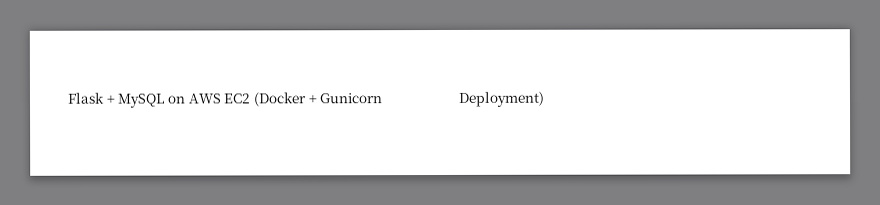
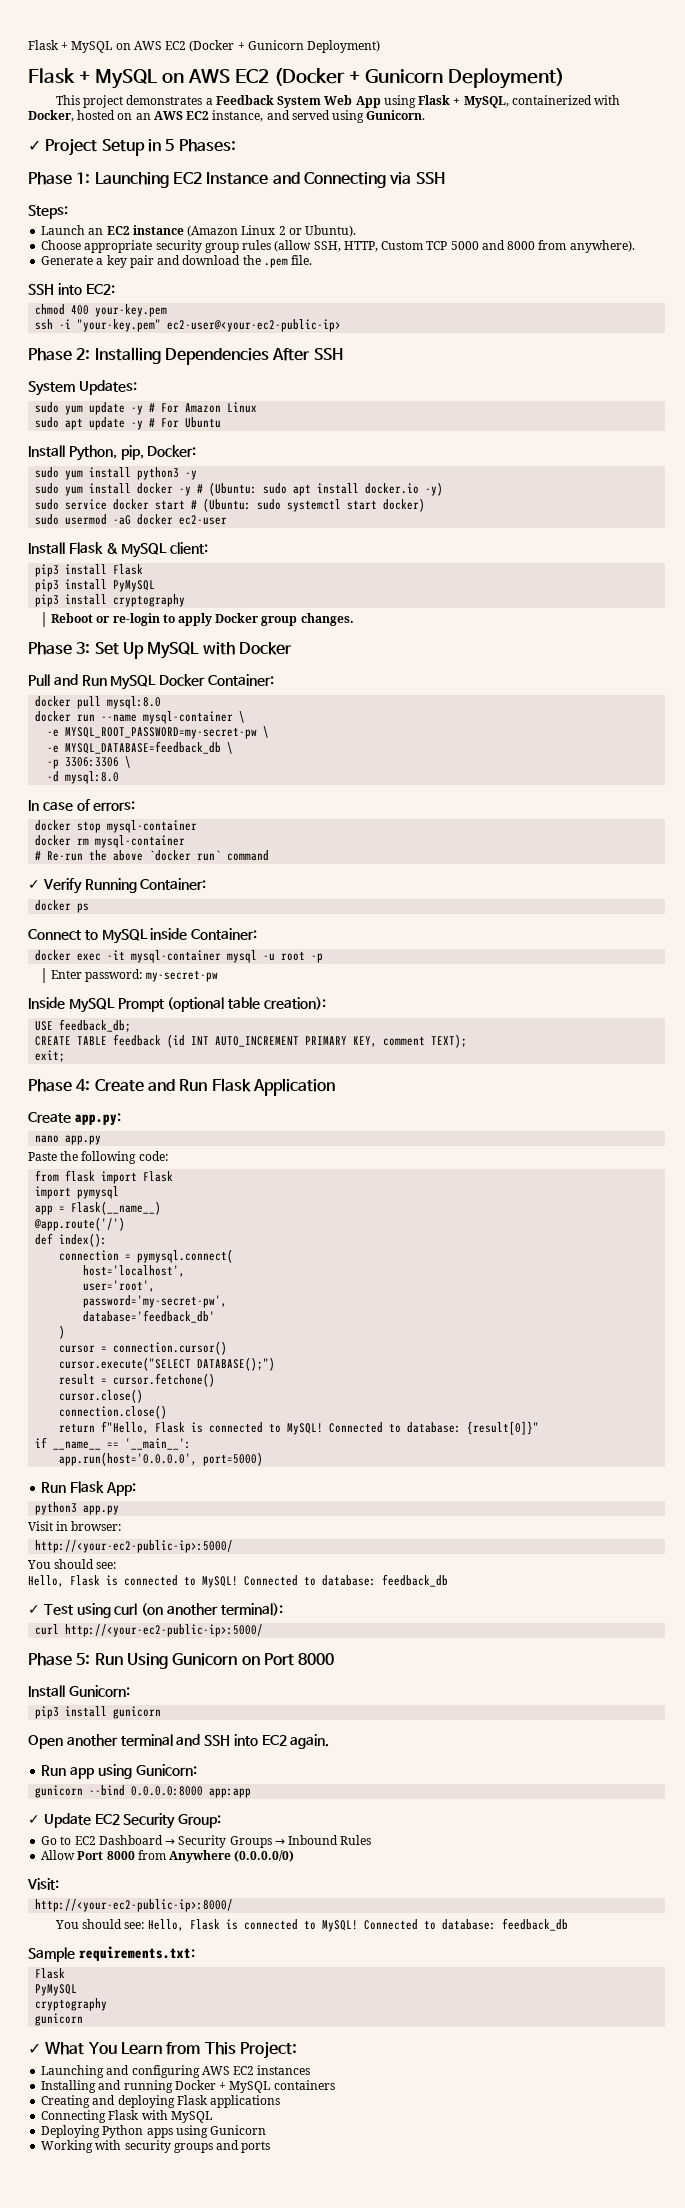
(545, 99) none -> [28,68,564,89] [55,95,621,108] [28,110,426,123] [28,138,236,156] [28,172,445,188] [28,205,68,219] [41,225,357,237] [41,240,635,253] [41,255,313,268] [28,283,115,295] [35,304,168,317] [35,319,342,332] [28,347,343,365] [28,380,137,396] [35,402,258,415] [35,417,222,430] [28,445,197,461] [35,467,198,480] [35,482,444,496] [35,498,426,512] [35,514,228,525] [28,542,209,558] [35,564,144,577] [35,579,156,592] [35,594,186,607] [51,613,354,626] [28,642,292,659] [28,674,274,690] [35,696,162,709] [35,711,246,724] [47,726,270,739] [47,741,234,754] [47,756,132,769] [47,771,120,784] [28,799,136,811] [35,820,198,833] [35,835,186,848] [35,850,270,861] [28,878,207,894] [35,900,90,913] [28,928,258,944] [35,950,324,963] [51,969,218,982] [28,997,326,1013] [35,1019,132,1032] [35,1034,468,1048] [35,1050,66,1062] [28,1078,335,1096] [28,1112,121,1125] [35,1135,102,1145] [28,1151,168,1164] [35,1170,174,1184] [35,1186,120,1199] [35,1201,162,1215] [34,1217,126,1231] [35,1233,108,1247] [59,1249,234,1263] [83,1265,186,1277] [83,1280,156,1292] [83,1295,228,1308] [83,1310,216,1323] [59,1325,66,1339] [59,1341,228,1355] [59,1357,276,1371] [59,1373,216,1387] [59,1389,144,1403] [59,1405,168,1419] [59,1421,540,1435] [35,1437,192,1450] [59,1452,264,1466] [41,1481,136,1496] [35,1502,120,1515] [28,1521,122,1531] [35,1540,234,1553] [27,1559,117,1569] [28,1574,448,1588] [28,1603,283,1618] [35,1624,264,1637] [28,1653,335,1669] [28,1685,130,1697] [35,1706,162,1719] [28,1734,330,1749] [41,1764,197,1779] [35,1785,252,1798] [28,1813,222,1829] [41,1835,372,1848] [41,1850,295,1863] [27,1878,59,1890] [35,1899,234,1912] [54,1918,568,1932] [28,1946,195,1962] [35,1968,66,1979] [35,1984,78,1996] [35,1998,108,2011] [35,2013,84,2026] [28,2041,297,2059] [41,2065,311,2078] [41,2080,335,2093] [41,2095,281,2108] [41,2110,212,2123] [41,2125,267,2138] [41,2140,271,2153] // Flask + MySQL on AWS EC2 (Docker + Gunicorn Deployment) // This project demonstrates a Feedback System Web App using Flask + MySQL, containerized with Docker, hosted on an AWS EC2 instance, and served using Gunicorn. // ✓ Project Setup in 5 Phases: // Phase 1: Launching EC2 Instance and Connecting via SSH // Steps: // Launch an EC2 instance (Amazon Linux 2 or Ubuntu). // Choose appropriate security group rules (allow SSH, HTTP, Custom TCP 5000 and 8000 from anywhere). // Generate a key pair and download the .pem file. // SSH into EC2: // chmod 400 your-key.pem // ssh -i "your-key.pem" ec2-user@<your-ec2-public-ip> // Phase 2: Installing Dependencies After SSH // System Updates: // sudo yum update -y # For Amazon Linux // sudo apt update -y # For Ubuntu // Install Python, pip, Docker: // sudo yum install python3 -y // sudo yum install docker -y # (Ubuntu: sudo apt install docker.io -y) // sudo service docker start # (Ubuntu: sudo systemctl start docker) // sudo usermod -aG docker ec2-user // Install Flask & MySQL client: // pip3 install Flask // pip3 install PyMySQL // pip3 install cryptography // Reboot or re-login to apply Docker group changes. // Phase 3: Set Up MySQL with Docker // Pull and Run MySQL Docker Container: // docker pull mysql:8.0 // docker run --name mysql-container \ // -e MYSQL_ROOT_PASSWORD=my-secret-pw \ // -e MYSQL_DATABASE=feedback_db \ // -p 3306:3306 \ // -d mysql:8.0 // In case of errors: // docker stop mysql-container // docker rm mysql-container // # Re-run the above `docker run` command // ✓ Verify Running Container: // docker ps // Connect to MySQL inside Container: // docker exec -it mysql-container mysql -u root -p // Enter password: my-secret-pw // Inside MySQL Prompt (optional table creation): // USE feedback_db; // CREATE TABLE feedback (id INT AUTO_INCREMENT PRIMARY KEY, comment TEXT); // exit; // Phase 4: Create and Run Flask Application // Create app.py: // nano app.py // Paste the following code: // from flask import Flask // import pymysql // app = Flask(__name__) // @app.route('/') // def index(): // connection = pymysql.connect( // host='localhost', // user='root', // password='my-secret-pw', // database='feedback_db' // ) // cursor = connection.cursor() // cursor.execute("SELECT DATABASE();") // result = cursor.fetchone() // cursor.close() // connection.close() // return f"Hello, Flask is connected to MySQL! Connected to database: {result[0]}" // if __name__ == '__main__': // app.run(host='0.0.0.0', port=5000) // Run Flask App: // python3 app.py // Visit in browser: // http://<your-ec2-public-ip>:5000/ // You should see: // Hello, Flask is connected to MySQL! Connected to database: feedback_db // ✓ Test using curl (on another terminal): // curl http://<your-ec2-public-ip>:5000/ // Phase 5: Run Using Gunicorn on Port 8000 // Install Gunicorn: // pip3 install gunicorn // Open another terminal and SSH into EC2 again. // Run app using Gunicorn: // gunicorn --bind 0.0.0.0:8000 app:app // ✓ Update EC2 Security Group: // Go to EC2 Dashboard → Security Groups → Inbound Rules // Allow Port 8000 from Anywhere (0.0.0.0/0) // Visit: // http://<your-ec2-public-ip>:8000/ // You should see: Hello, Flask is connected to MySQL! Connected to database: feedback_db // Sample requirements.txt: // Flask // PyMySQL // cryptography // gunicorn // ✓ What You Learn from This Project: // Launching and configuring AWS EC2 instances // Installing and running Docker + MySQL containers // Creating and deploying Flask applications // Connecting Flask with MySQL // Deploying Python apps using Gunicorn // Working with security groups and ports

